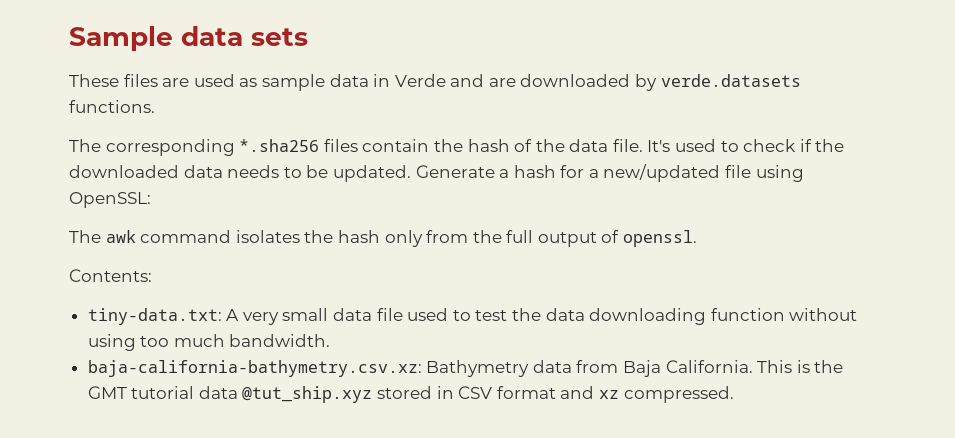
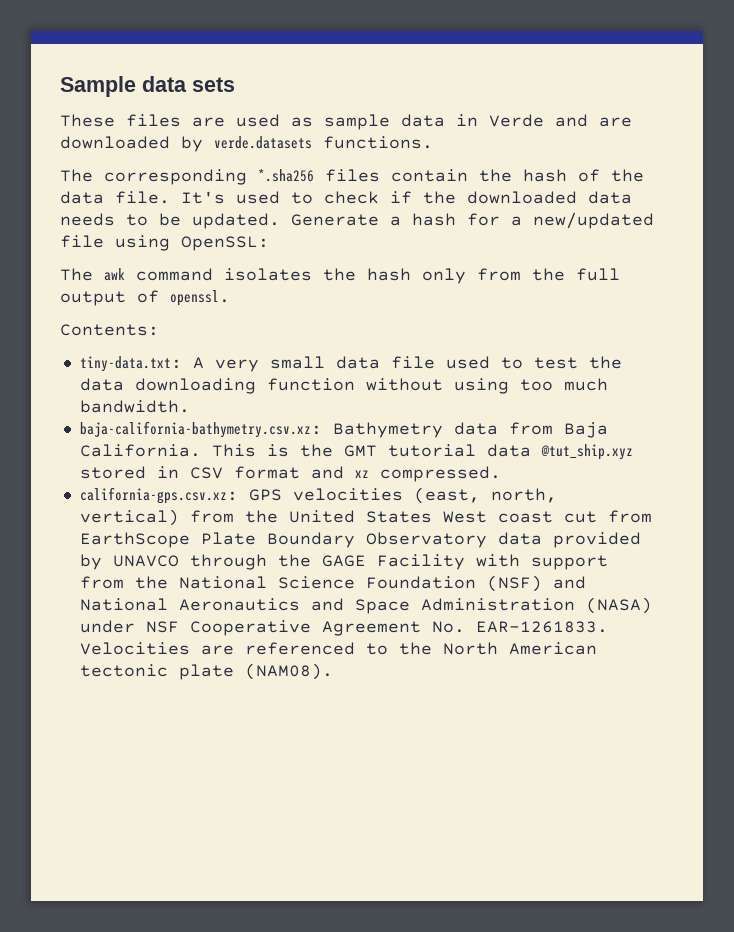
(734, 394) none -> [79,487,557,504] [79,509,652,526] [79,532,641,548] [79,554,608,570] [79,575,586,592] [79,597,652,614] [79,620,608,636] [79,642,597,655] [79,663,333,680] // california-gps.csv.xz: GPS velocities (east, north, vertical) from the United States West coast cut from EarthScope Plate Boundary Observatory data provided by UNAVCO through the GAGE Facility with support from the National Science Foundation (NSF) and National Aeronautics and Space Administration (NASA) under NSF Cooperative Agreement No. EAR-1261833. Velocities are referenced to the North American tectonic plate (NAM08).

